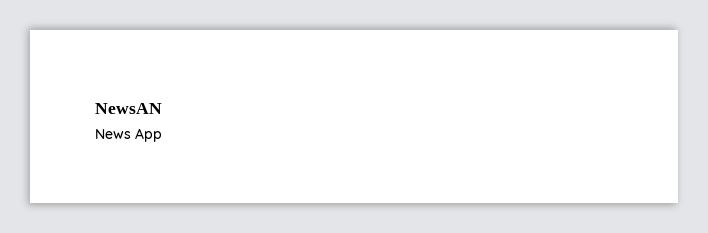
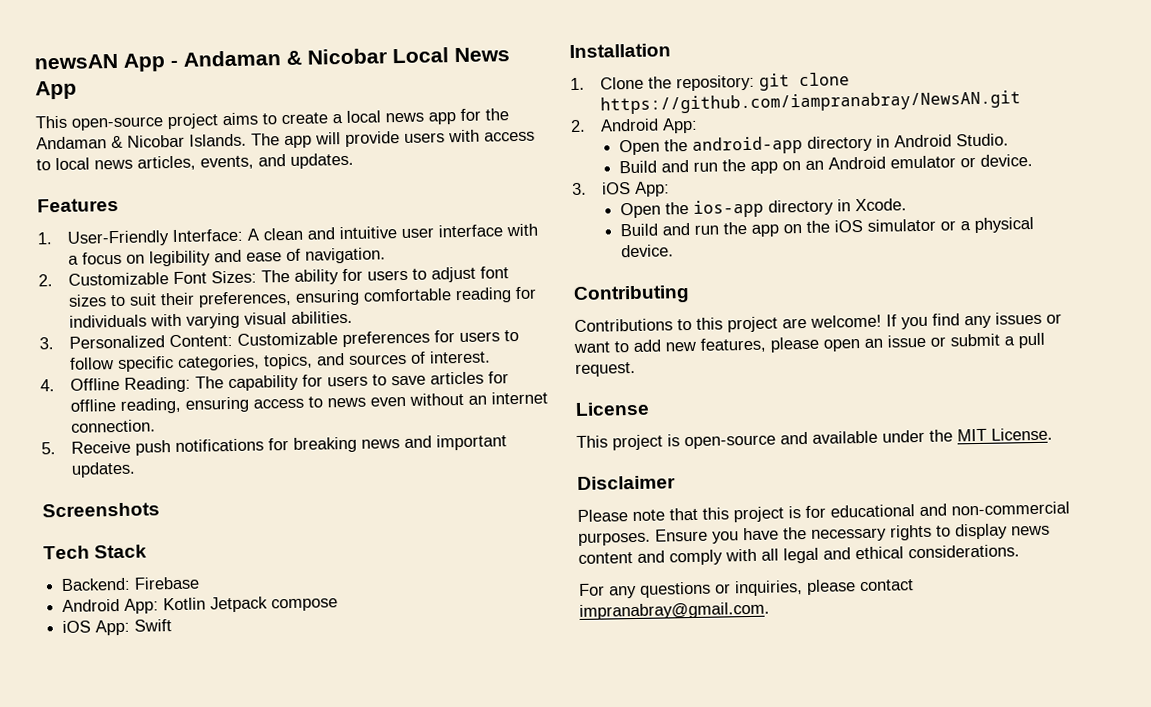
[95,103,162,114] [95,128,162,142] NewsAN // News App -> [34,47,510,72] [35,80,77,100] [35,108,509,131] [36,129,535,150] [36,152,354,171] [37,197,119,213] [37,223,538,247] [67,247,386,267] [38,266,509,287] [67,286,537,308] [68,310,353,329] [39,329,519,350] [68,350,491,373] [40,371,509,393] [69,391,548,414] [70,419,156,433] [41,434,507,456] [70,461,136,478] [42,502,160,518] [43,544,148,560] [61,576,201,591] [62,596,339,614] [62,619,173,636] [569,43,671,59] [570,72,850,92] [599,90,1021,115] [570,117,698,134] [619,133,1010,156] [619,153,1034,174] [572,181,670,197] [620,198,908,219] [620,216,1035,237] [621,244,675,258] [573,285,690,305] [574,311,1062,333] [573,332,1045,354] [575,361,636,378] [575,401,650,416] [576,427,1053,451] [577,475,676,490] [577,501,1070,523] [578,523,1050,546] [578,544,1020,566] [579,579,914,599] [579,601,770,620] newsAN App - Andaman & Nicobar Local News App // This open-source project aims to create a local news app for the Andaman & Nicobar Islands. The app will provide users with access to local news articles, events, and updates. // Features // 1. User-Friendly Interface: A clean and intuitive user interface with a focus on legibility and ease of navigation. // 2. Customizable Font Sizes: The ability for users to adjust font sizes to suit their preferences, ensuring comfortable reading for individuals with varying visual abilities. // 3. Personalized Content: Customizable preferences for users to follow specific categories, topics, and sources of interest. // 4. Offline Reading: The capability for users to save articles for offline reading, ensuring access to news even without an internet connection. // 5. Receive push notifications for breaking news and important updates. // Screenshots // Tech Stack // Backend: Firebase // Android App: Kotlin Jetpack compose // iOS App: Swift // Installation // 1. Clone the repository: git clone https://github.com/iampranabray/NewsAN.git // 2. Android App: // Open the android-app directory in Android Studio. // Build and run the app on an Android emulator or device. // 3. iOS App: // Open the ios-app directory in Xcode. // Build and run the app on the iOS simulator or a physical device. // Contributing // Contributions to this project are welcome! If you find any issues or want to add new features, please open an issue or submit a pull request. // License // This project is open-source and available under the MIT License. // Disclaimer // Please note that this project is for educational and non-commercial purposes. Ensure you have the necessary rights to display news content and comply with all legal and ethical considerations. // For any questions or inquiries, please contact impranabray@gmail.com.

